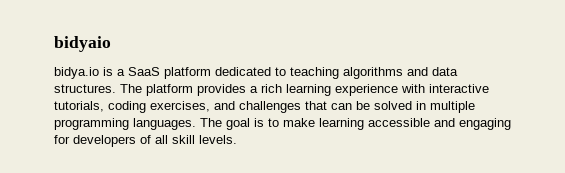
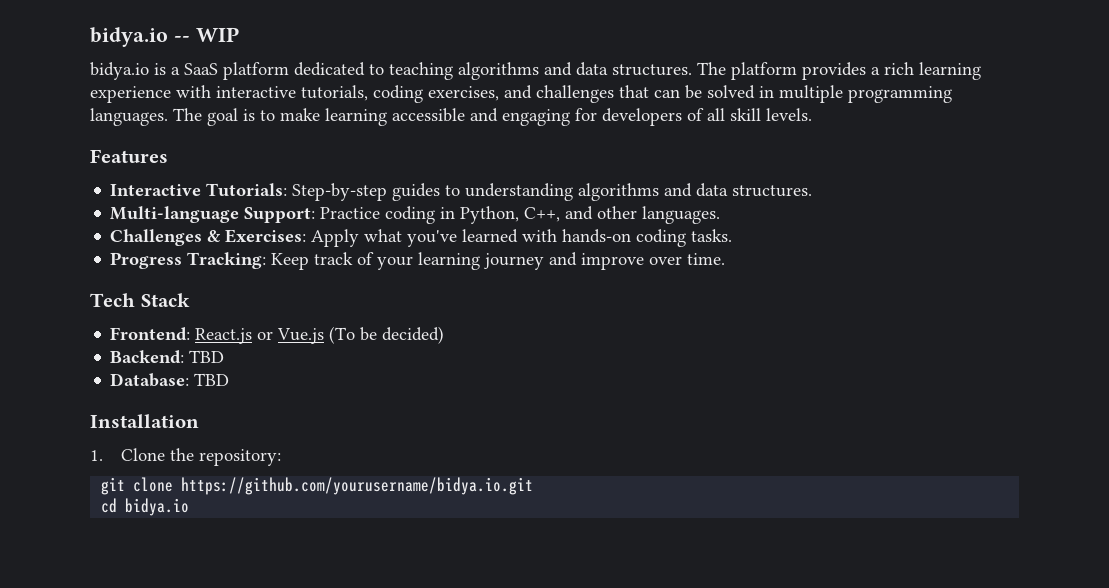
[54,36,111,52] bidyaio -> [90,27,239,47] bidya.io -- WIP
(237, 139) none -> [90,149,168,163] [110,183,813,201] [110,206,721,224] [110,229,733,247] [110,252,726,270] [90,293,190,307] [110,326,445,344] [110,350,225,364] [110,373,230,387] [90,414,199,428] [90,448,281,466] [101,477,534,495] [101,498,190,516] // Features // Interactive Tutorials: Step-by-step guides to understanding algorithms and data structures. // Multi-language Support: Practice coding in Python, C++, and other languages. // Challenges & Exercises: Apply what you've learned with hands-on coding tasks. // Progress Tracking: Keep track of your learning journey and improve over time. // Tech Stack // Frontend: React.js or Vue.js (To be decided) // Backend: TBD // Database: TBD // Installation // 1. Clone the repository: // git clone https://github.com/yourusername/bidya.io.git // cd bidya.io

